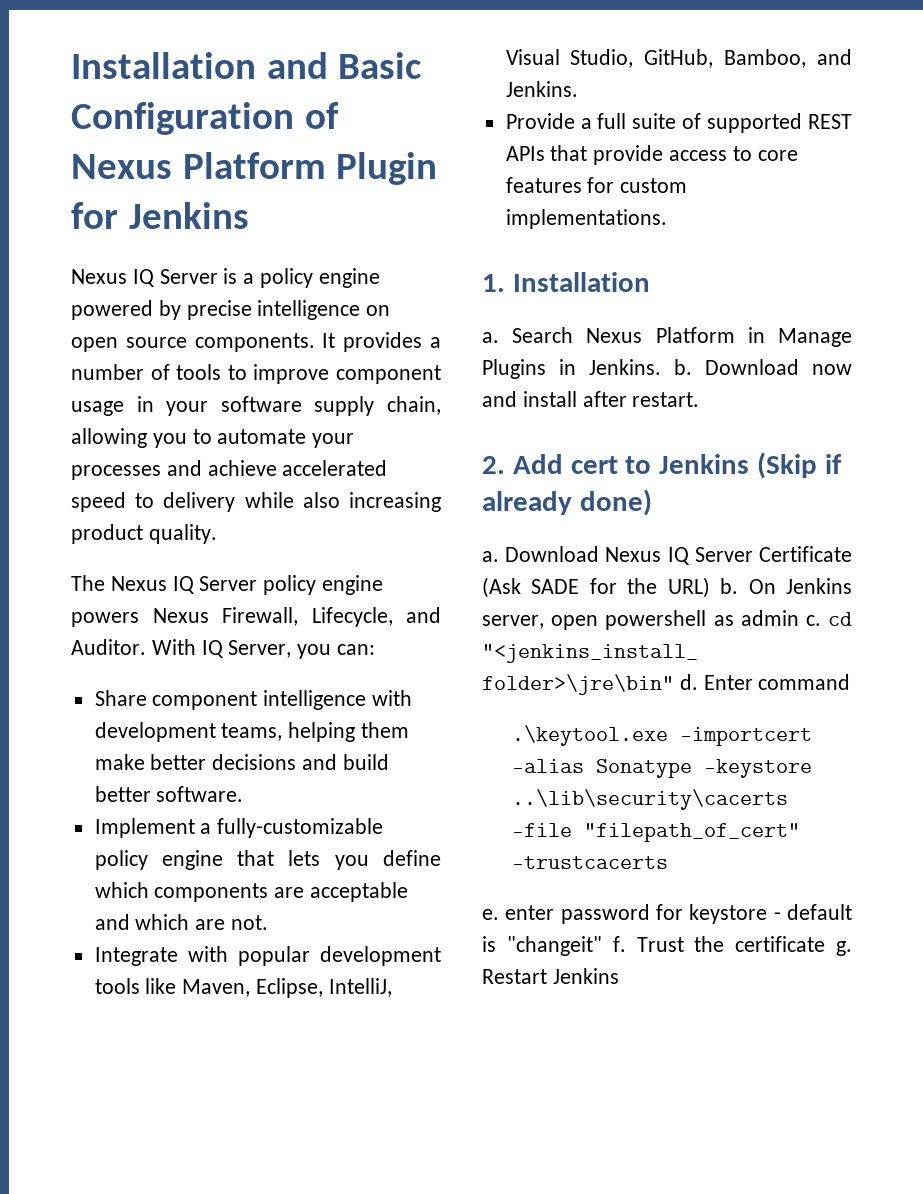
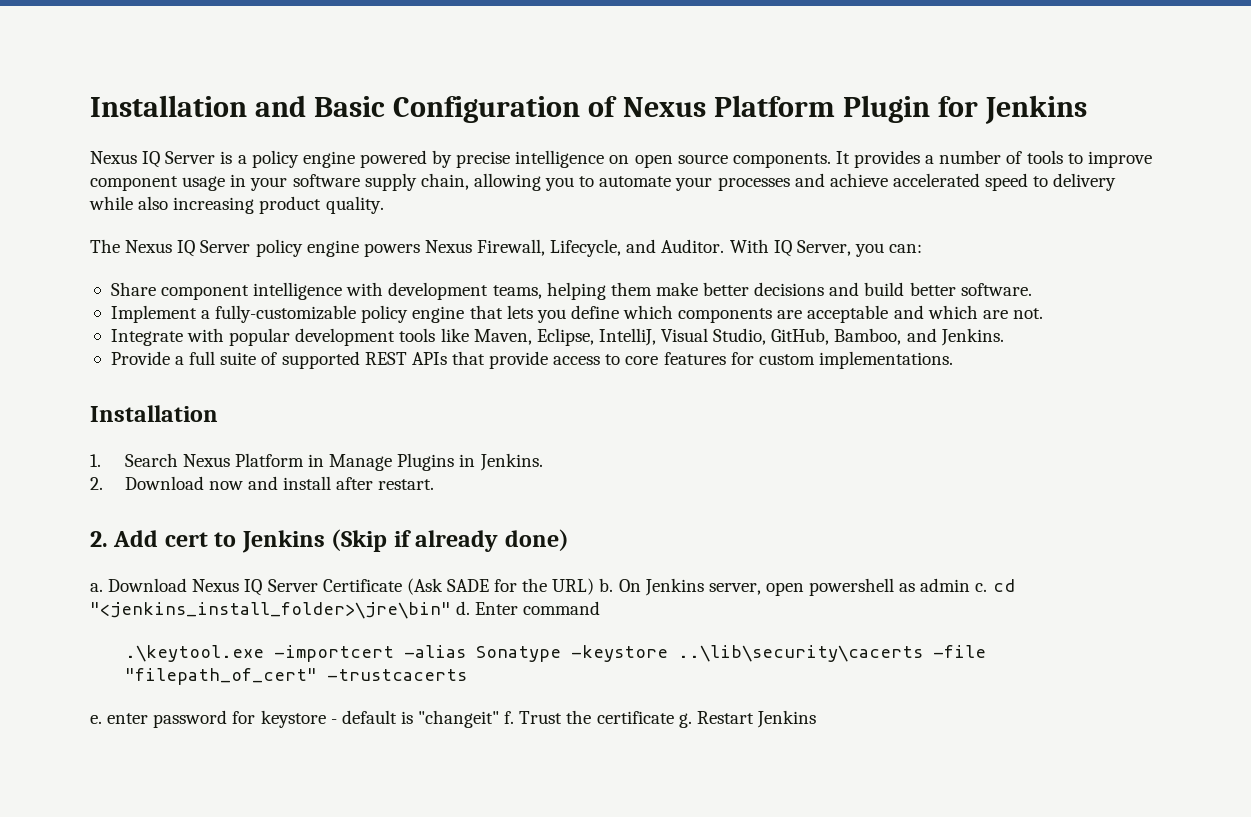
[482,274,505,292] 1. -> (953, 360) none
[482,332,499,343] a. -> [90,454,101,467] 1.
[674,359,692,375] b. -> [90,477,103,490] // 2.

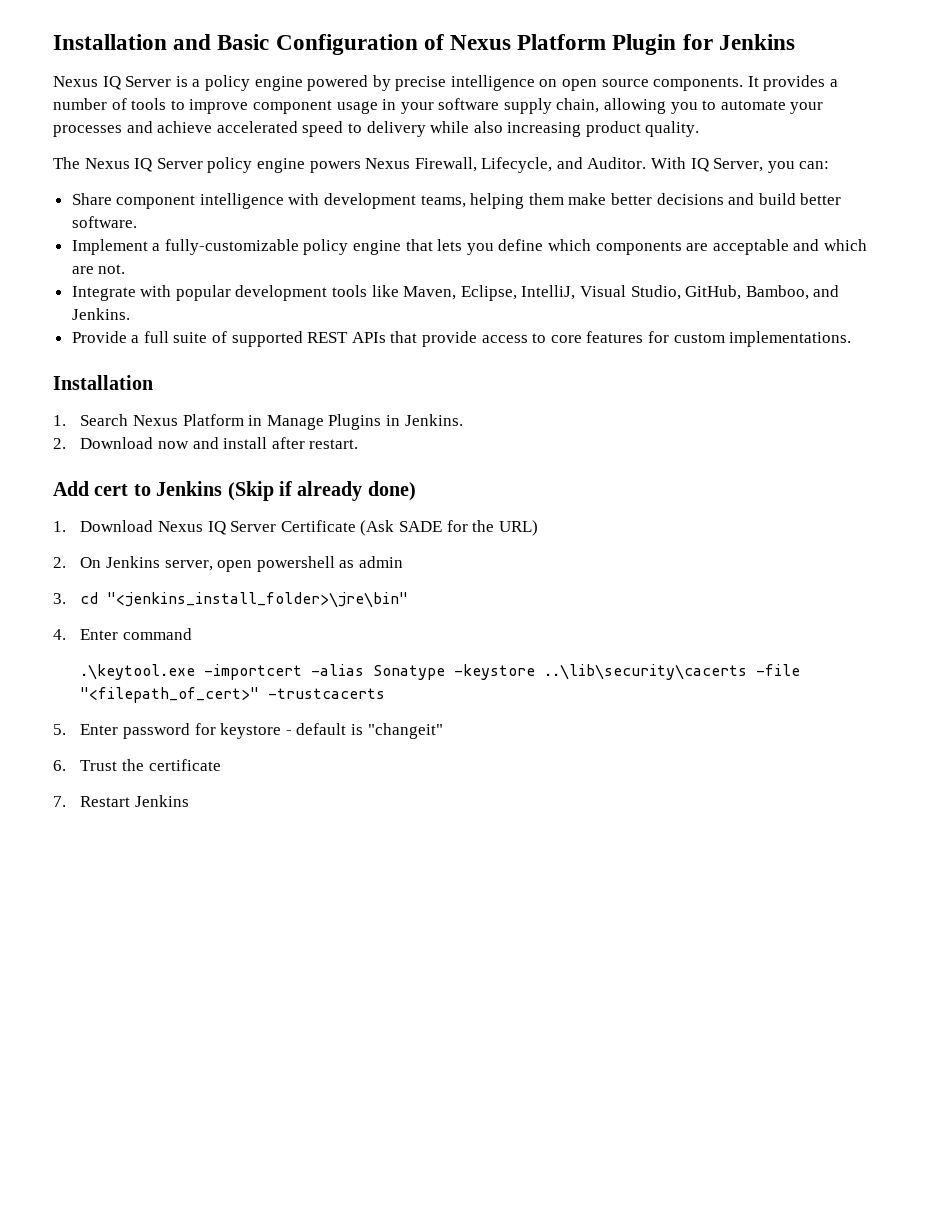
[90,531,108,547] 2. -> (359, 444) none
[90,583,103,592] a. -> [53,521,66,532] 1.
[599,578,614,592] b. -> [53,557,66,568] // 2.
[975,583,988,592] c. -> [53,593,66,604] // 3.
[456,601,471,615] d. -> [53,629,66,640] // 4.
[124,668,317,685] "filepath_of_cert" -> [80,687,260,703] "<filepath_of_cert>"
[90,713,149,724] e. enter -> [53,724,119,735] 5. Enter
[504,711,515,724] f. -> [53,760,66,771] // 6.
[678,713,692,728] g. -> [53,796,66,807] // 7.

